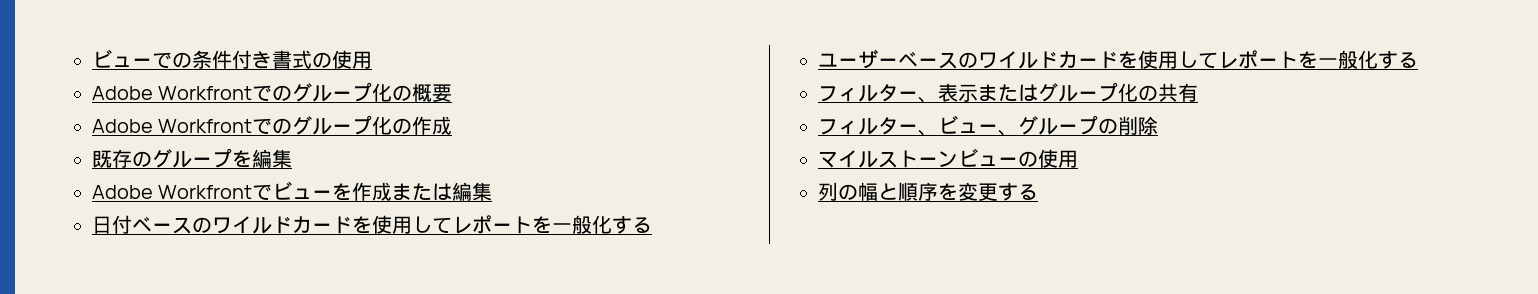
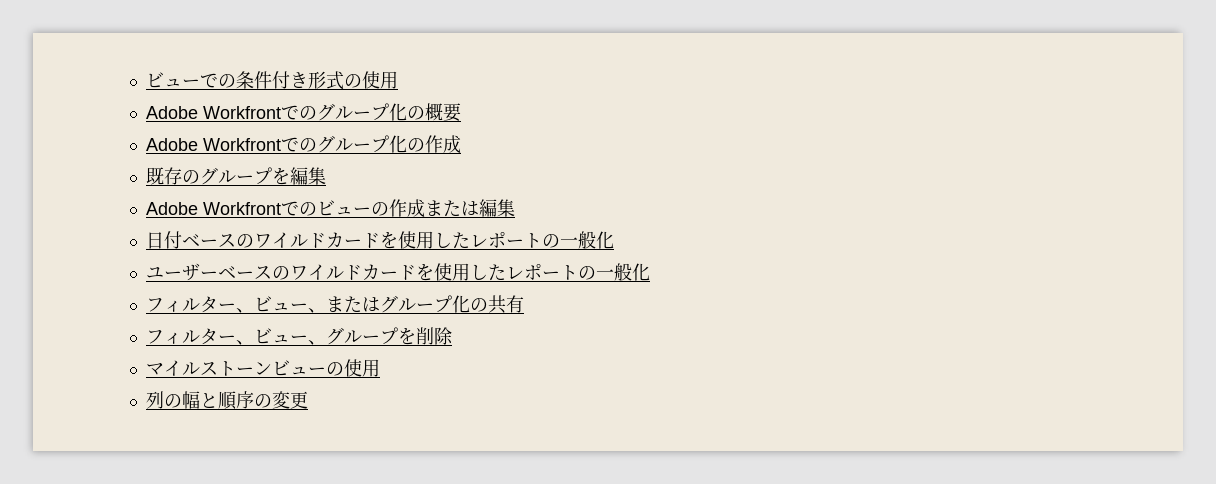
[272,50,292,69] 書 -> [307,71,326,89] 形
[272,181,353,201] ビューを -> [298,200,389,216] のビューの
[432,215,652,234] てレポートを一般化する -> [451,231,614,249] たレポートの一般化
[1198,50,1418,69] [818,83,978,103] てレポートを一般化する // フィルター、表示 -> [487,263,650,281] [145,296,326,313] たレポートの一般化 // フィルター、ビュー、
[1098,118,1118,134] の -> [397,327,416,345] を
[938,182,1038,201] を変更する -> [253,391,308,409] の変更

